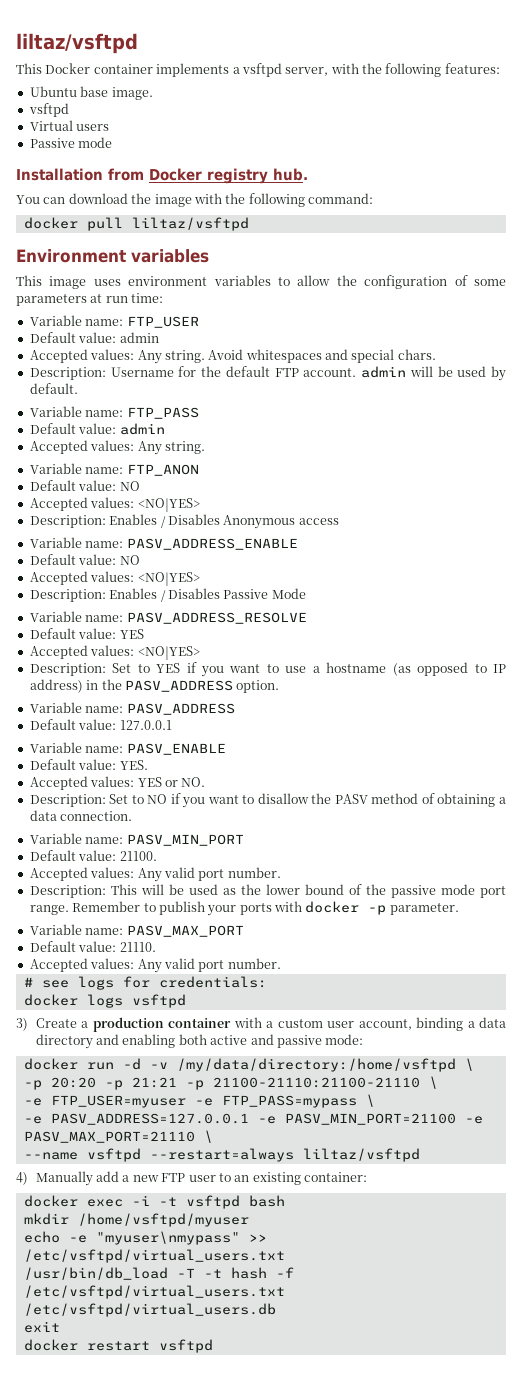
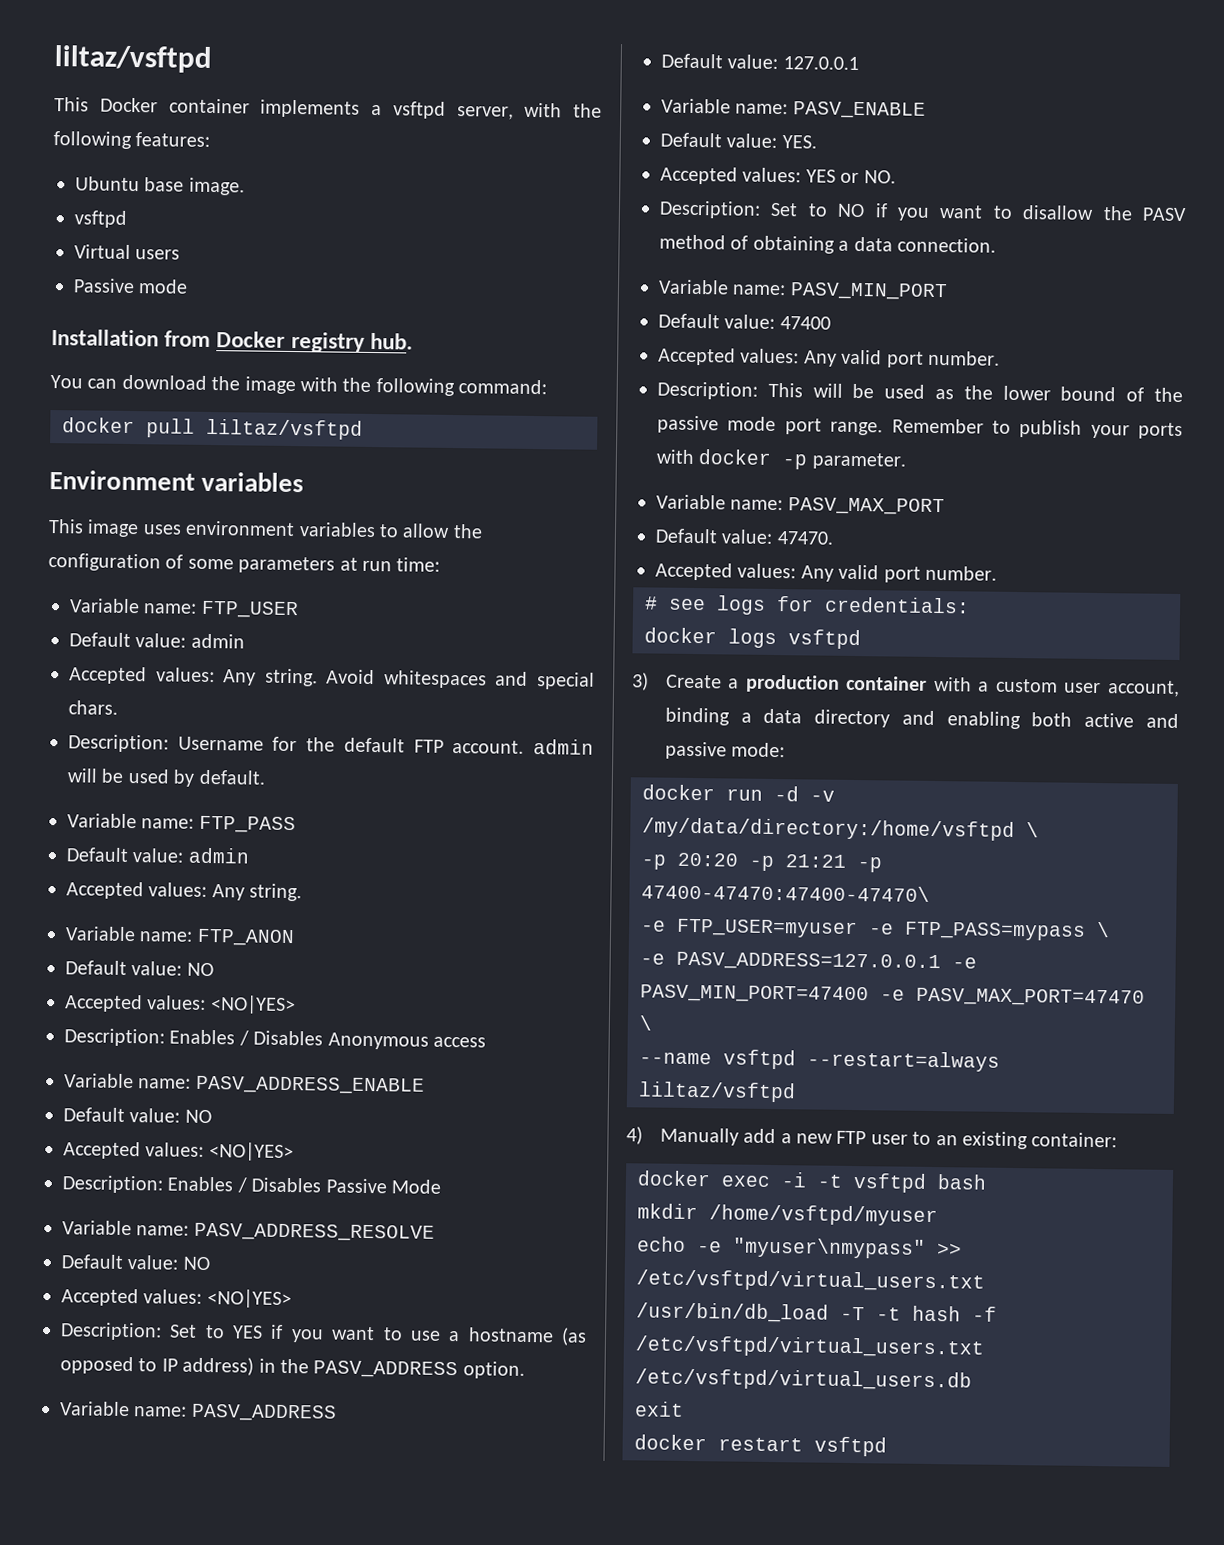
[119,629,144,639] YES -> [182,1256,210,1271] NO
[119,851,157,861] 21100. -> [779,316,831,330] 47400
[119,942,156,952] 21110. -> [776,531,834,545] 47470.
[212,1076,438,1089] 21100-21110:21100-21110 \ -> [641,883,930,902] 47400-47470:47400-47470\
[284,1113,483,1125] [23,1131,195,1143] PASV_MIN_PORT=21100 -e PASV_MAX_PORT=21110 -> [640,984,1145,1007] PASV_MIN_PORT=47400 -e PASV_MAX_PORT=47470

